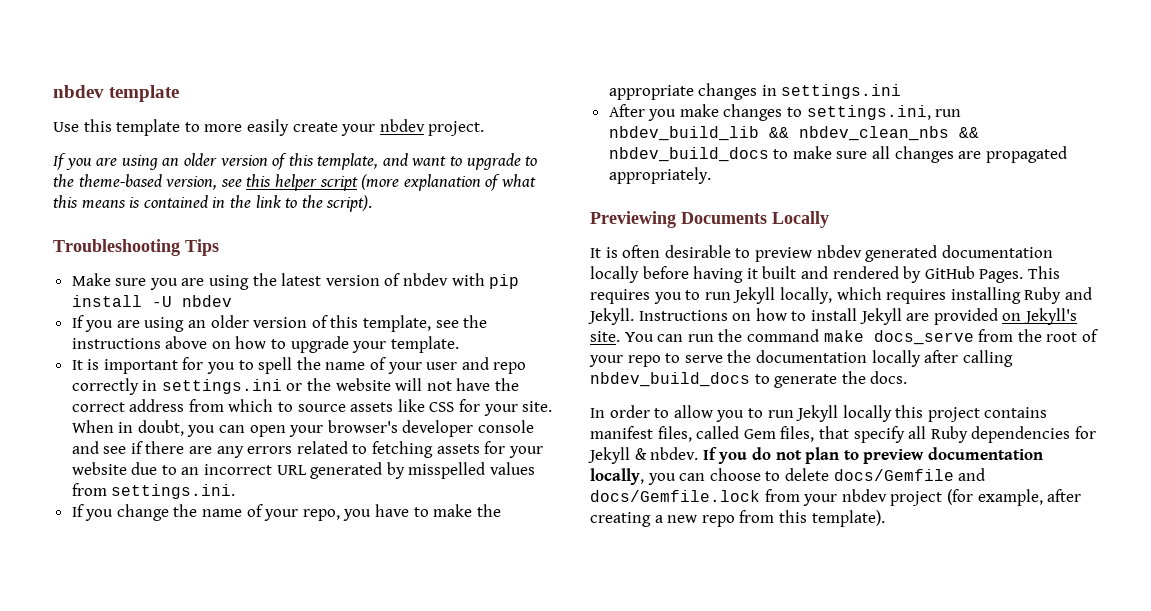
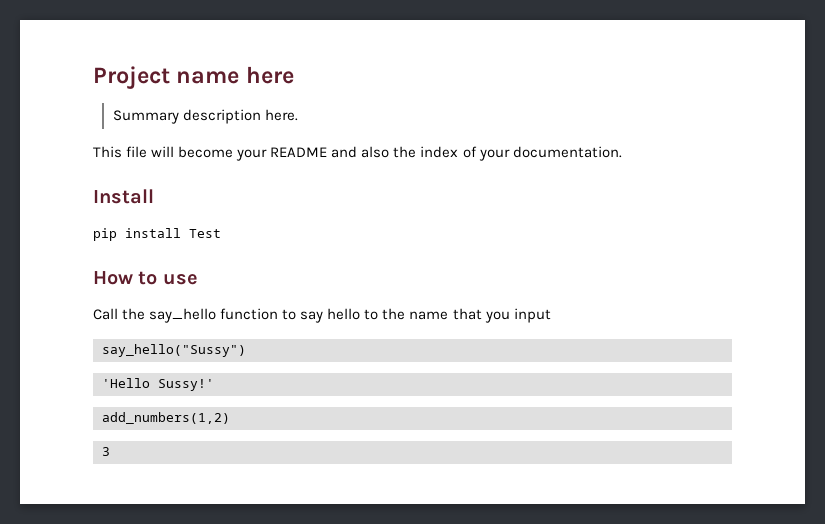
[53,85,180,102] [53,119,485,136] [53,153,538,170] [53,174,536,191] [53,195,373,212] [53,239,219,256] [71,273,520,290] [71,295,232,307] [71,315,488,332] [71,336,459,353] [71,357,527,374] [71,378,520,395] [71,399,553,416] [71,420,535,437] [71,441,543,458] [71,462,536,479] [71,483,236,499] [71,504,501,521] [608,83,902,100] [608,104,962,121] [608,126,979,141] [608,146,1067,163] [608,167,711,184] [590,211,829,228] [590,245,1053,262] [590,266,1060,283] [590,287,1092,304] [588,308,1077,325] [590,329,1098,345] [589,350,1013,367] [590,371,908,388] [590,405,1048,422] [590,426,1096,443] [588,447,1043,464] [590,468,986,485] [590,489,1082,506] [590,510,885,527] nbdev template // Use this template to more easily create your nbdev project. // If you are using an older version of this template, and want to upgrade to the theme-based version, see this helper script (more explanation of what this means is contained in the link to the script). // Troubleshooting Tips // Make sure you are using the latest version of nbdev with pip install -U nbdev // If you are using an older version of this template, see the instructions above on how to upgrade your template. // It is important for you to spell the name of your user and repo correctly in settings.ini or the website will not have the correct address from which to source assets like CSS for your site. When in doubt, you can open your browser's developer console and see if there are any errors related to fetching assets for your website due to an incorrect URL generated by misspelled values from settings.ini. // If you change the name of your repo, you have to make the appropriate changes in settings.ini // After you make changes to settings.ini, run nbdev_build_lib && nbdev_clean_nbs && nbdev_build_docs to make sure all changes are propagated appropriately. // Previewing Documents Locally // It is often desirable to preview nbdev generated documentation locally before having it built and rendered by GitHub Pages. This requires you to run Jekyll locally, which requires installing Ruby and Jekyll. Instructions on how to install Jekyll are provided on Jekyll's site. You can run the command make docs_serve from the root of your repo to serve the documentation locally after calling nbdev_build_docs to generate the docs. // In order to allow you to run Jekyll locally this project contains manifest files, called Gem files, that specify all Ruby dependencies for Jekyll & nbdev. If you do not plan to preview documentation locally, you can choose to delete docs/Gemfile and docs/Gemfile.lock from your nbdev project (for example, after creating a new repo from this template). -> [93,66,294,89] [112,109,298,124] [93,146,622,161] [93,189,154,204] [93,228,221,241] [93,271,198,285] [93,308,551,323] [102,344,246,357] [102,378,214,391] [102,412,230,424] [102,447,110,456] Project name here // Summary description here. // This file will become your README and also the index of your documentation. // Install // pip install Test // How to use // Call the say_hello function to say hello to the name that you input // say_hello("Sussy") // 'Hello Sussy!' // add_numbers(1,2) // 3

